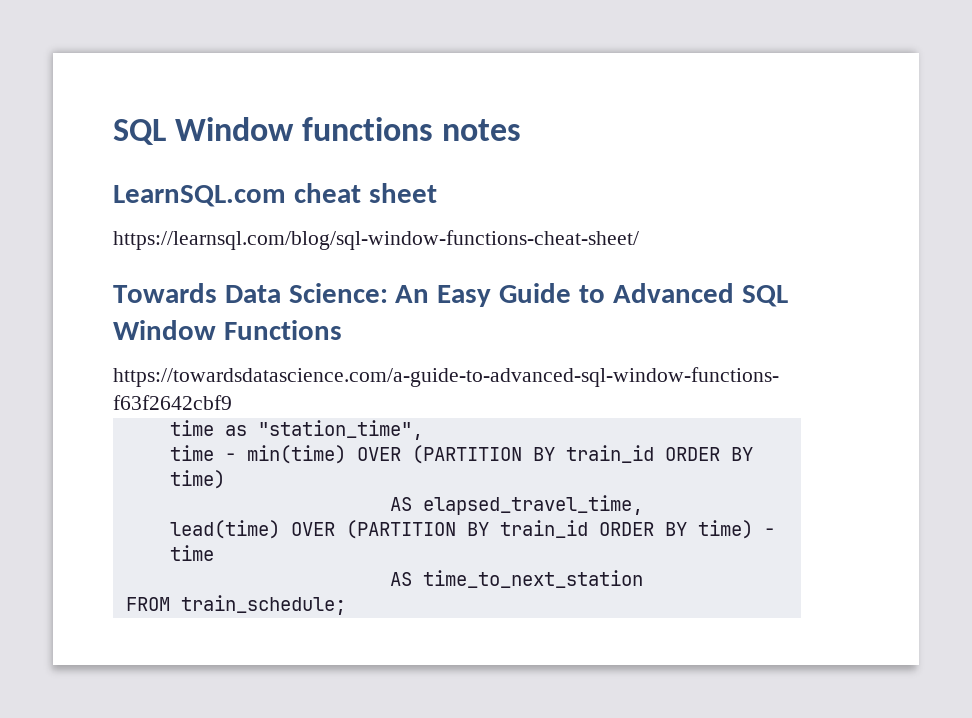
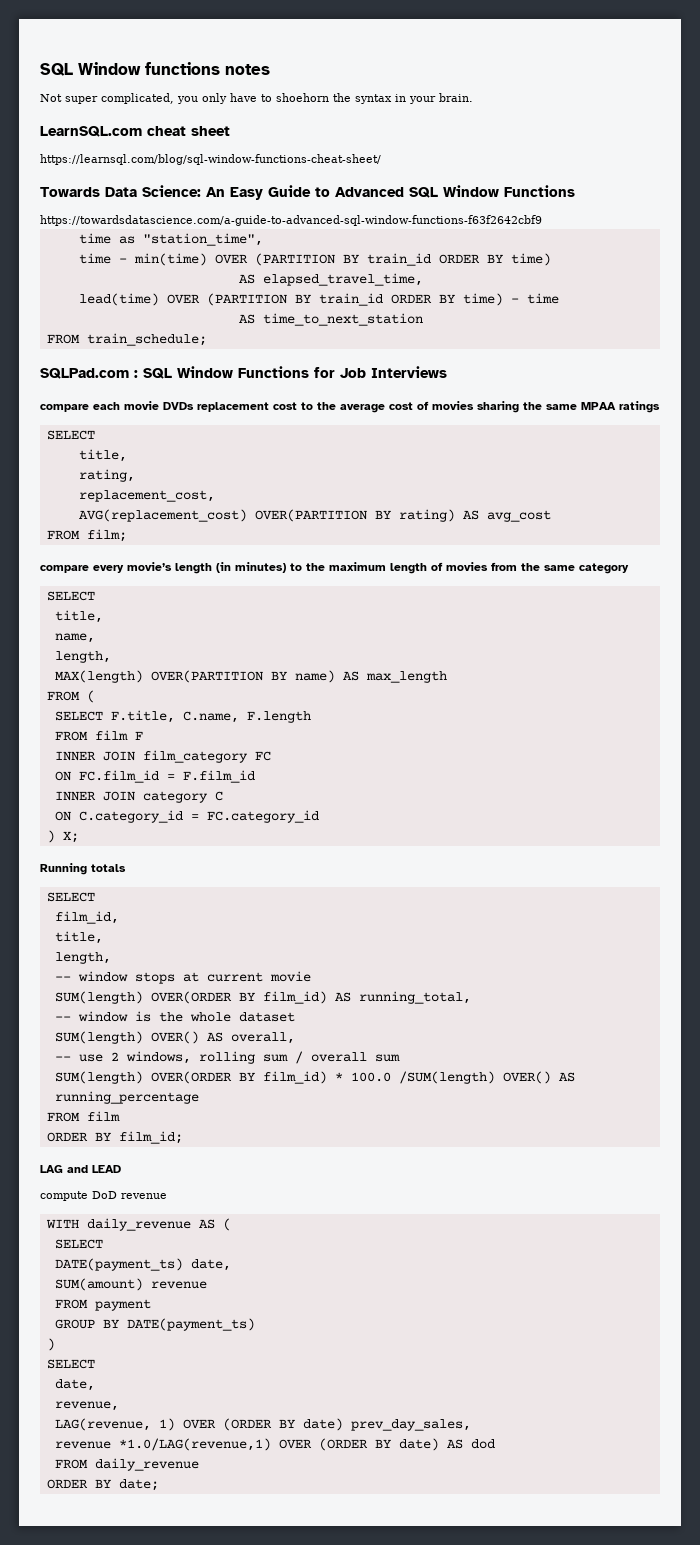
(522, 130) none -> [40,93,473,104] // Not super complicated, you only have to shoehorn the syntax in your brain.
(346, 605) none -> [40,366,447,379] [40,401,660,413] [46,430,95,440] [78,449,127,462] [78,469,135,482] [78,490,215,502] [78,509,551,522] [46,529,127,542] [40,562,629,574] [46,591,95,601] [54,610,103,623] [54,633,95,643] [54,651,111,663] [54,670,447,683] [46,690,95,703] [54,710,311,723] [54,730,143,741] [54,750,271,763] [54,770,255,783] [54,791,223,803] [54,810,319,823] [46,830,79,843] [40,863,126,875] [46,892,95,902] [54,911,119,924] [54,931,103,944] [54,952,111,964] [54,971,311,984] [54,991,471,1004] [54,1011,295,1022] [54,1031,295,1044] [54,1051,400,1064] [54,1071,575,1084] [54,1091,199,1104] [46,1111,120,1122] [46,1131,183,1144] [40,1165,121,1173] [40,1191,167,1201] [45,1218,231,1231] [54,1239,103,1249] [54,1258,231,1271] [54,1278,207,1291] [54,1299,151,1311] [54,1318,255,1331] [46,1338,55,1351] [46,1359,95,1369] [54,1379,95,1391] [54,1401,119,1411] [54,1418,471,1431] [54,1438,495,1451] [54,1458,199,1471] [46,1479,159,1491] // SQLPad.com : SQL Window Functions for Job Interviews // compare each movie DVDs replacement cost to the average cost of movies sharing the same MPAA ratings // SELECT // title, // rating, // replacement_cost, // AVG(replacement_cost) OVER(PARTITION BY rating) AS avg_cost // FROM film; // compare every movie’s length (in minutes) to the maximum length of movies from the same category // SELECT // title, // name, // length, // MAX(length) OVER(PARTITION BY name) AS max_length // FROM ( // SELECT F.title, C.name, F.length // FROM film F // INNER JOIN film_category FC // ON FC.film_id = F.film_id // INNER JOIN category C // ON C.category_id = FC.category_id // ) X; // Running totals // SELECT // film_id, // title, // length, // -- window stops at current movie // SUM(length) OVER(ORDER BY film_id) AS running_total, // -- window is the whole dataset // SUM(length) OVER() AS overall, // -- use 2 windows, rolling sum / overall sum // SUM(length) OVER(ORDER BY film_id) * 100.0 /SUM(length) OVER() AS running_percentage // FROM film // ORDER BY film_id; // LAG and LEAD // compute DoD revenue // WITH daily_revenue AS ( // SELECT // DATE(payment_ts) date, // SUM(amount) revenue // FROM payment // GROUP BY DATE(payment_ts) // ) // SELECT // date, // revenue, // LAG(revenue, 1) OVER (ORDER BY date) prev_day_sales, // revenue *1.0/LAG(revenue,1) OVER (ORDER BY date) AS dod // FROM daily_revenue // ORDER BY date;

